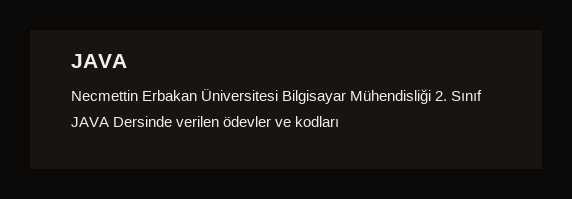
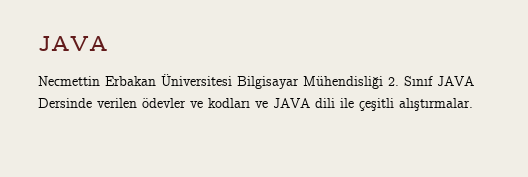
(340, 121) none -> [255,98,473,111] ve JAVA dili ile çeşitli alıştırmalar.

